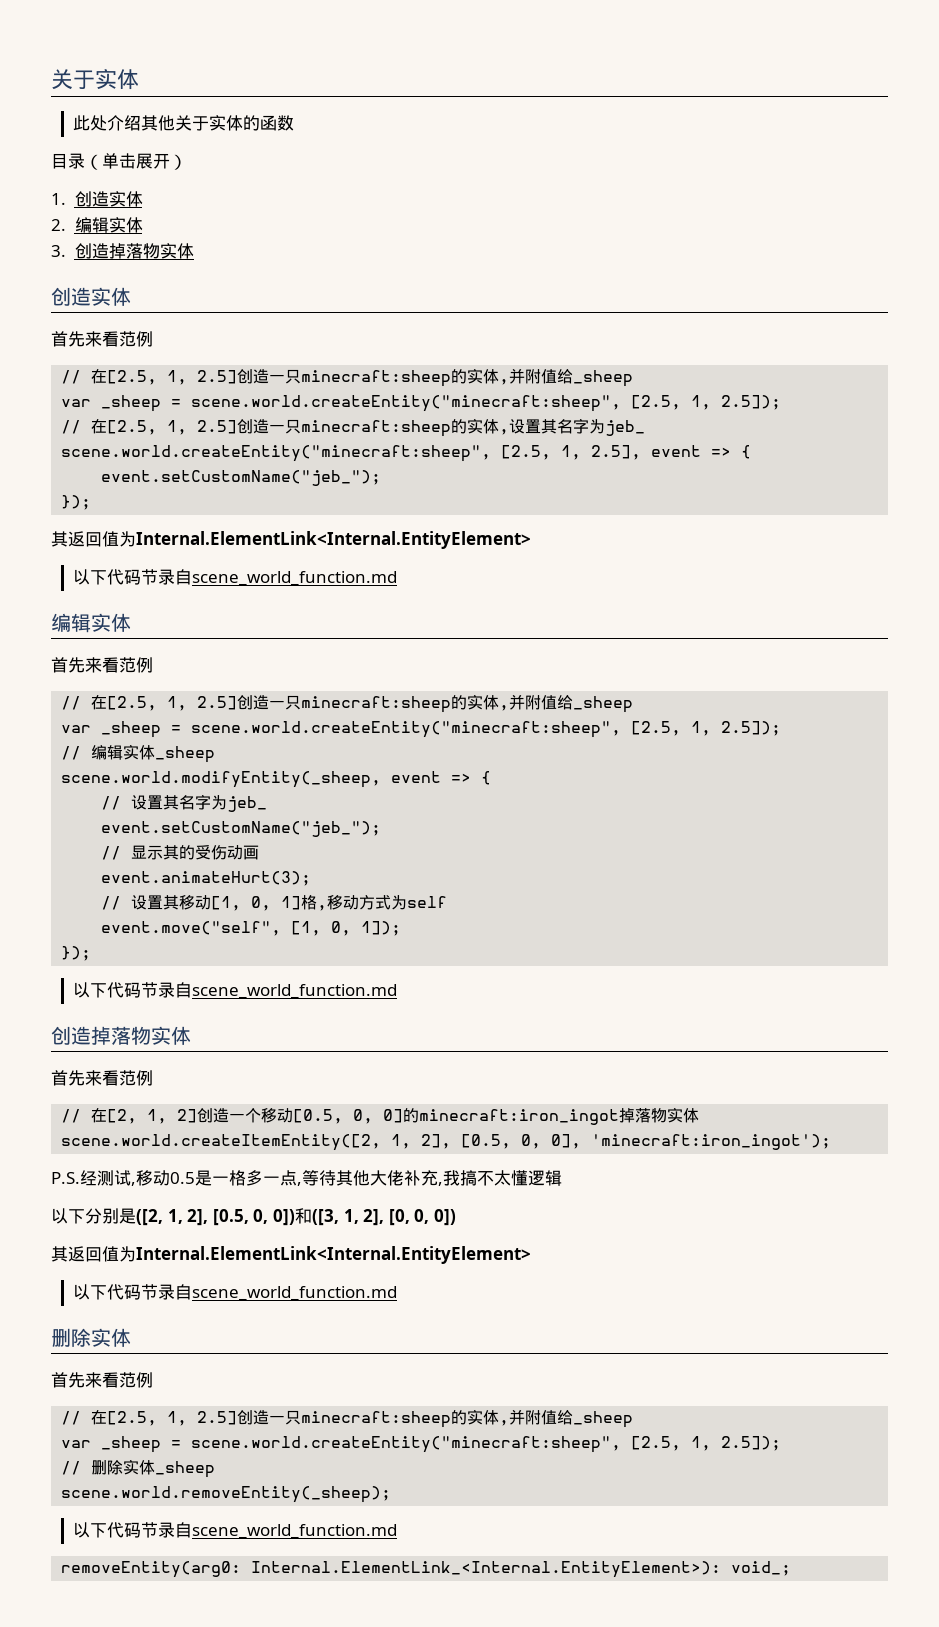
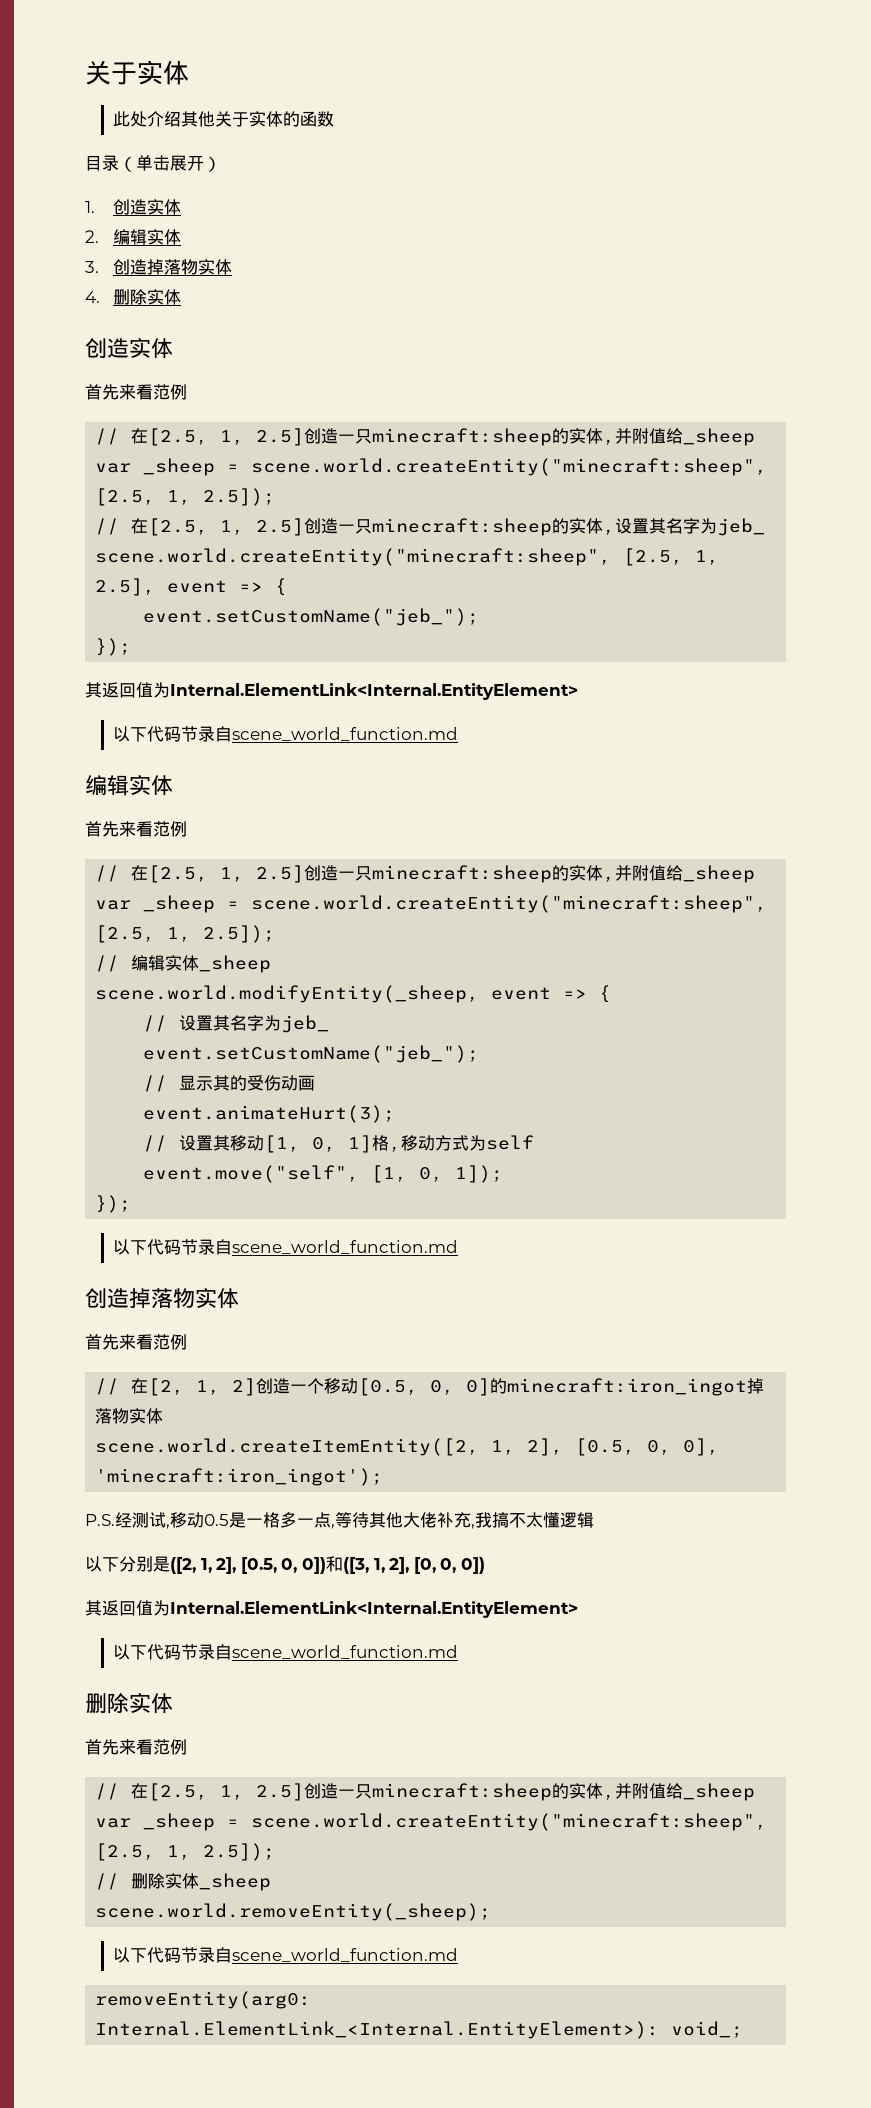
(194, 251) none -> [85,289,182,305] // 4.删除实体

